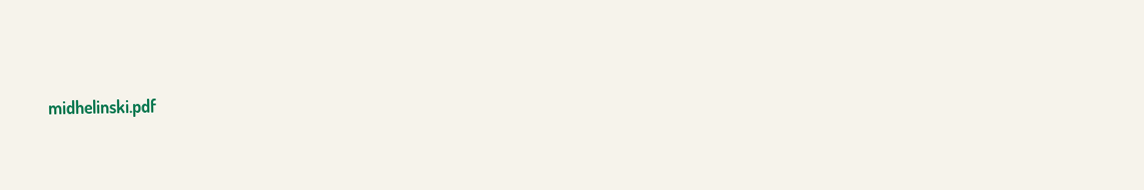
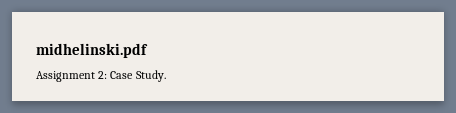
(157, 108) none -> [36,70,166,82] // Assignment 2: Case Study.

